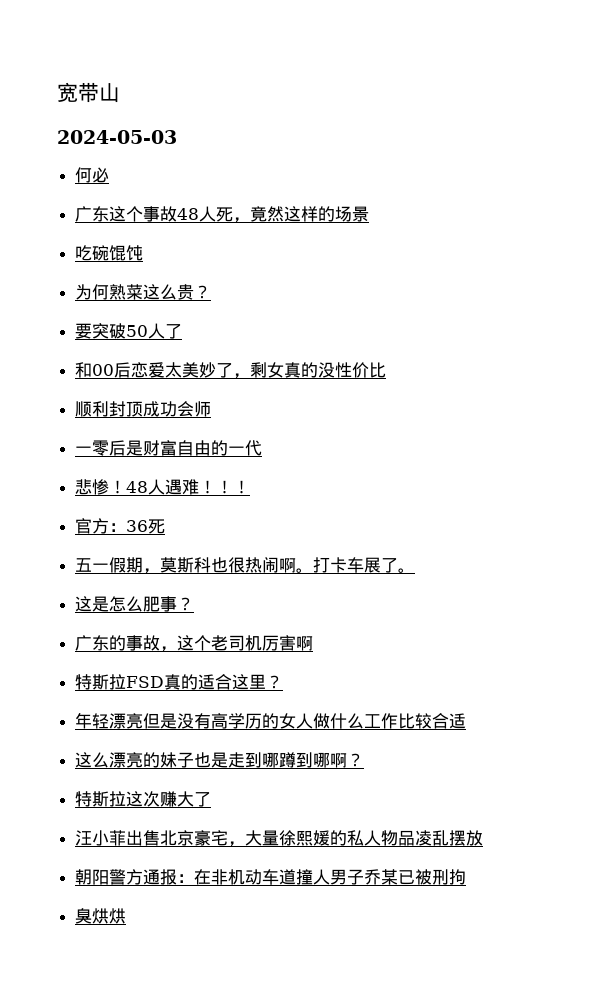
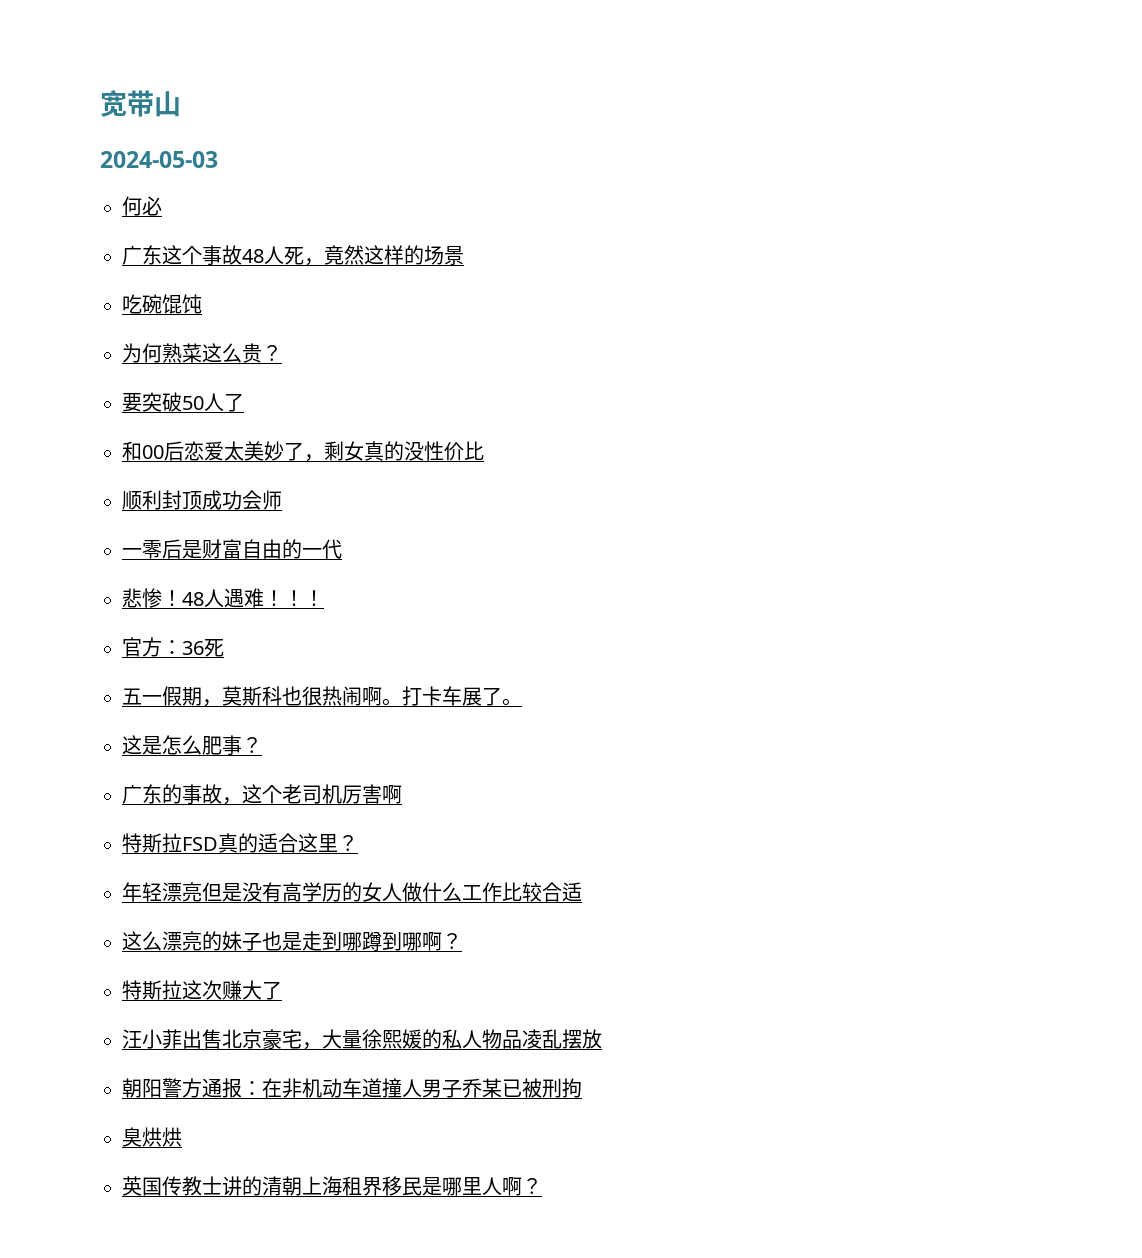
(127, 916) none -> [122,1176,542,1196] // 英国传教士讲的清朝上海租界移民是哪里人啊？

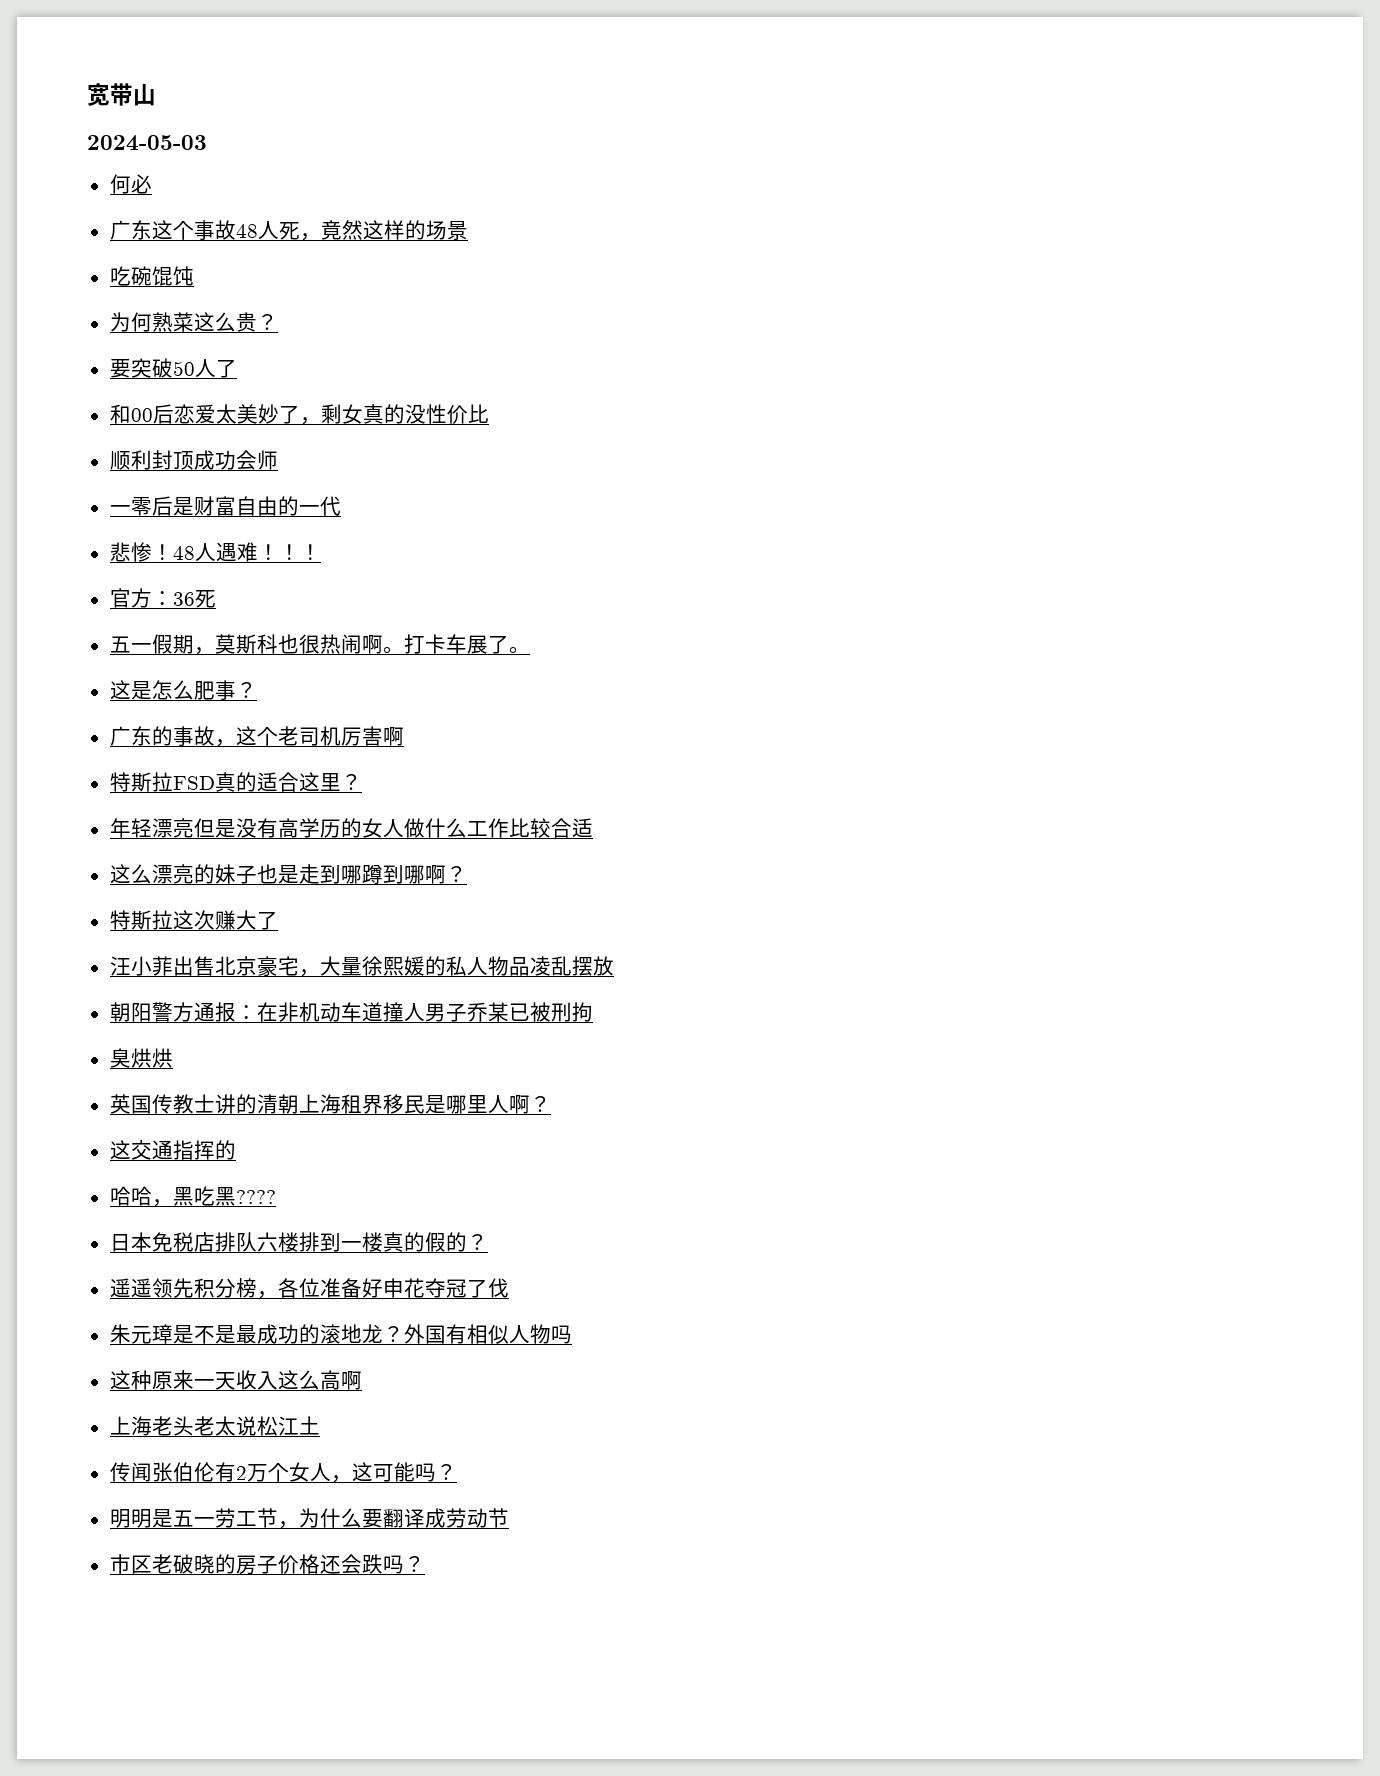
(542, 1186) none -> [109,1140,236,1160] [109,1186,276,1207] [109,1232,488,1252] [109,1278,509,1299] [109,1324,572,1344] [109,1370,362,1390] [109,1416,320,1436] [109,1462,457,1483] [109,1508,509,1529] [109,1554,425,1575] // 这交通指挥的 // 哈哈，黑吃黑???? // 日本免税店排队六楼排到一楼真的假的？ // 遥遥领先积分榜，各位准备好申花夺冠了伐 // 朱元璋是不是最成功的滚地龙？外国有相似人物吗 // 这种原来一天收入这么高啊 // 上海老头老太说松江土 // 传闻张伯伦有2万个女人，这可能吗？ // 明明是五一劳工节，为什么要翻译成劳动节 // 市区老破晓的房子价格还会跌吗？

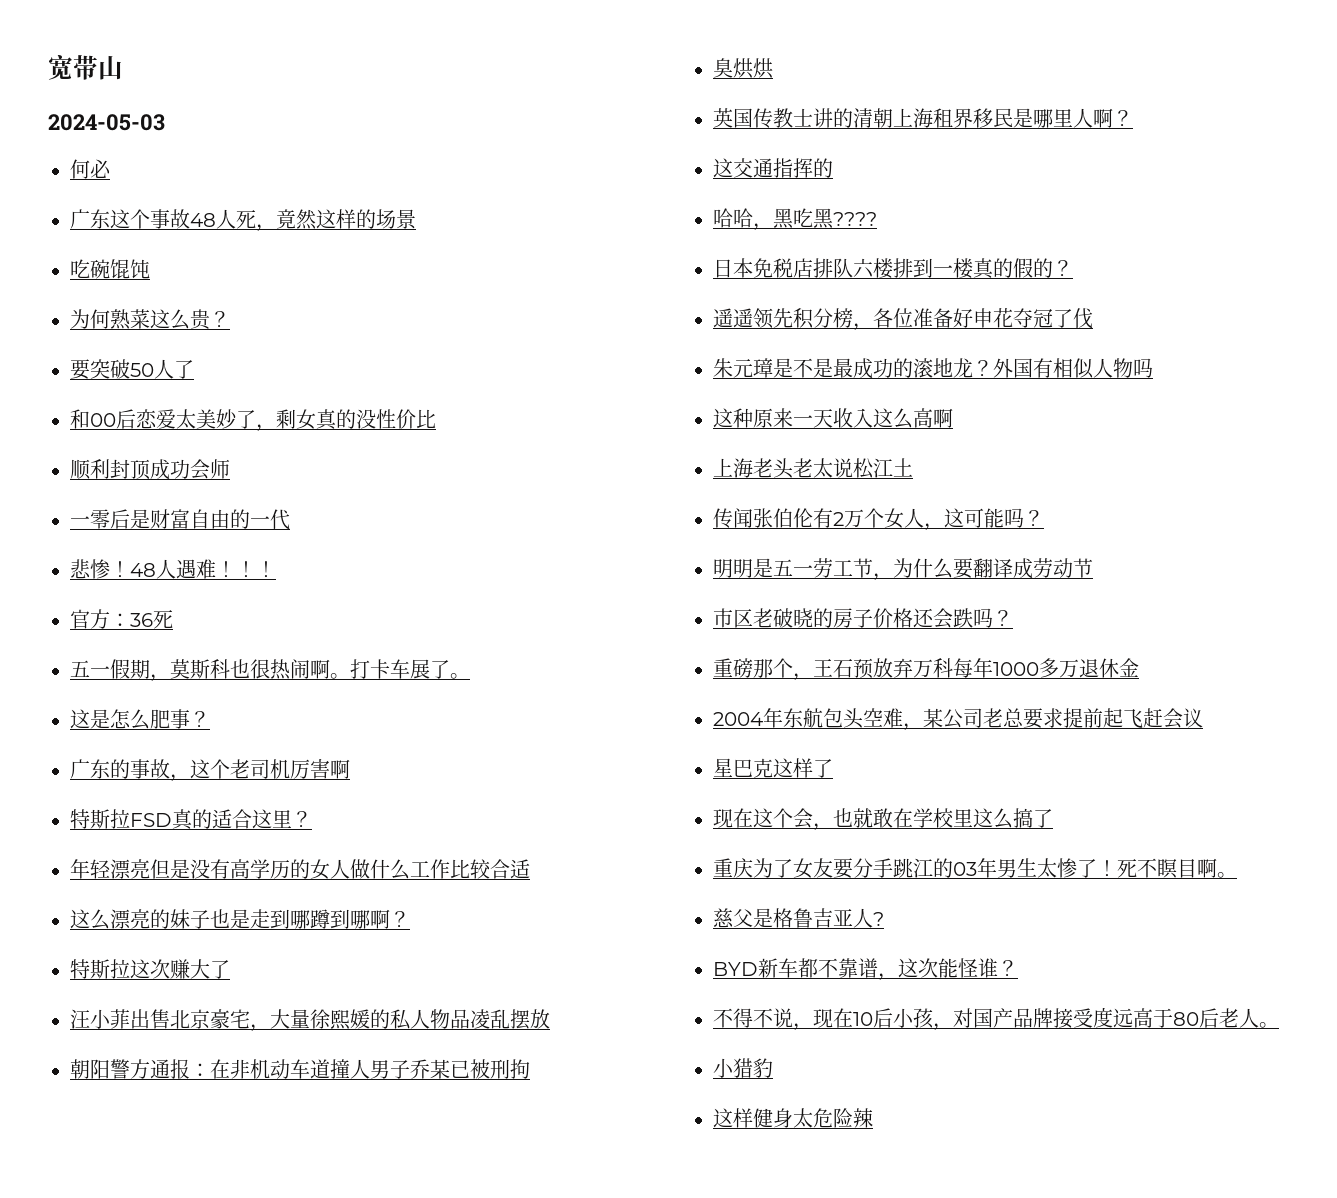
(425, 1564) none -> [713,658,1139,681] [713,708,1203,731] [713,758,833,778] [713,808,1053,831] [713,858,1237,879] [713,908,884,928] [713,958,1018,981] [713,1007,1279,1031] [713,1058,773,1078] [713,1108,873,1128] // 重磅那个，王石预放弃万科每年1000多万退休金 // 2004年东航包头空难，某公司老总要求提前起飞赶会议 // 星巴克这样了 // 现在这个会，也就敢在学校里这么搞了 // 重庆为了女友要分手跳江的03年男生太惨了！死不瞑目啊。 // 慈父是格鲁吉亚人? // BYD新车都不靠谱，这次能怪谁？ // 不得不说，现在10后小孩，对国产品牌接受度远高于80后老人。 // 小猎豹 // 这样健身太危险辣

